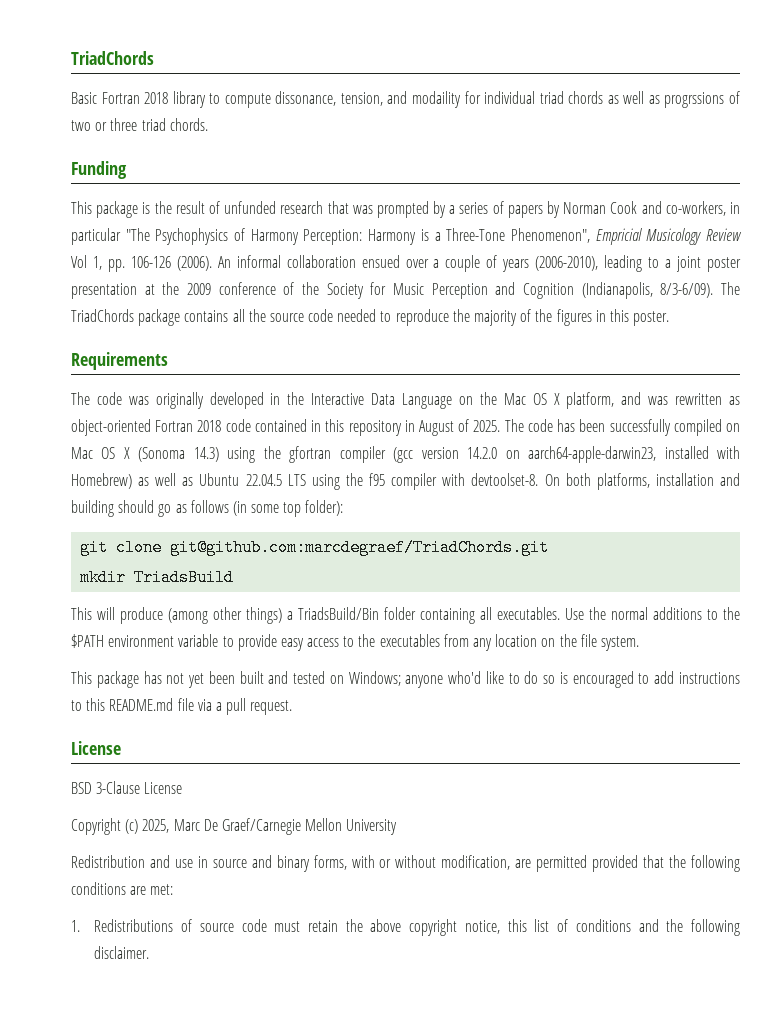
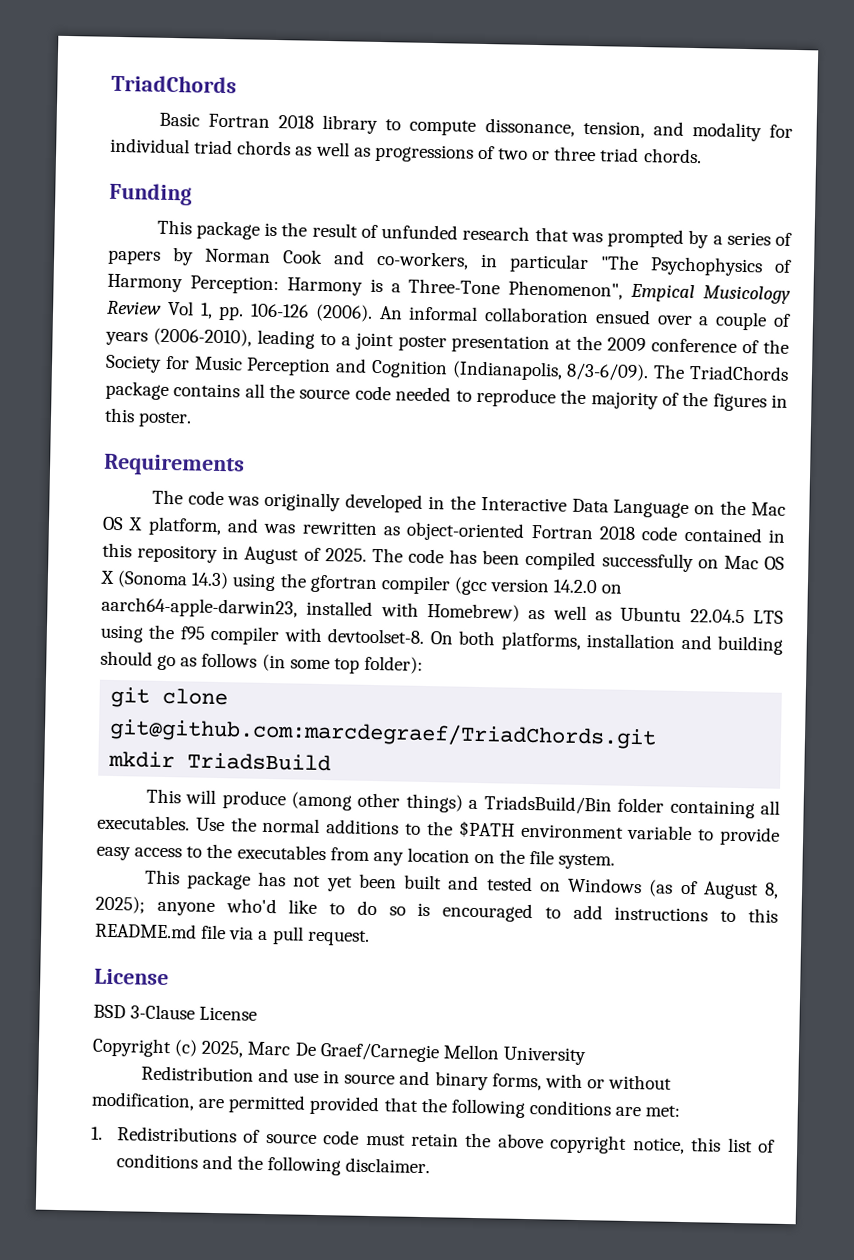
[411,91,461,108] modaility -> [691,121,762,142] modality
[664,92,725,108] progrssions -> [373,143,474,163] progressions
[595,228,642,245] Empricial -> [630,283,696,303] Empical
[609,419,722,436] successfully compiled -> [525,550,694,573] compiled successfully
[348,671,401,686] Windows; -> [568,877,780,900] [95,895,145,914] Windows (as of August 8, 2025);

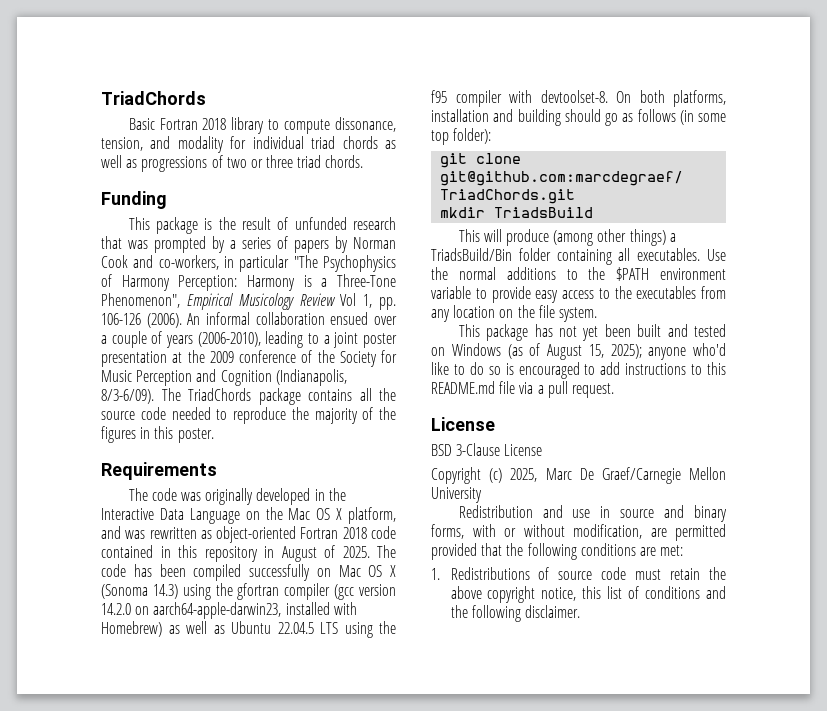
[630,283,696,303] Empical -> [186,293,233,310] Empirical
[764,882,780,899] 8, -> [588,344,604,358] 15,

